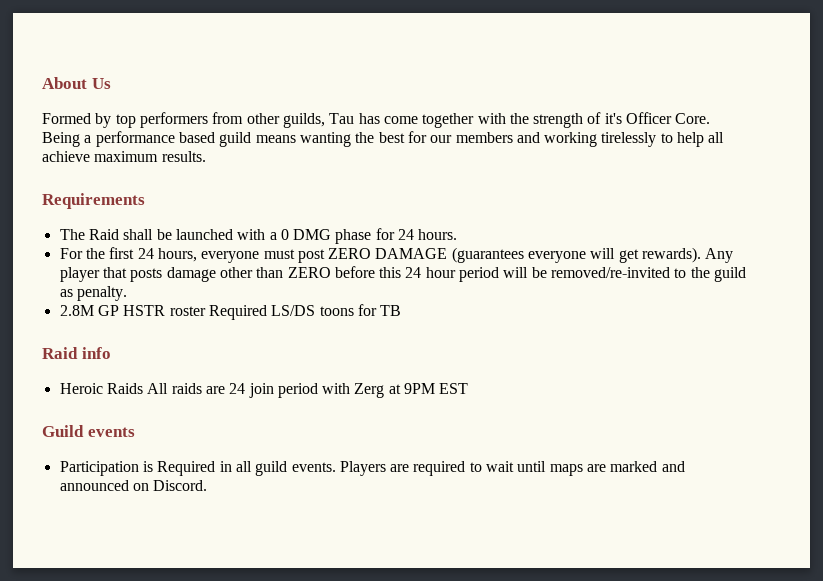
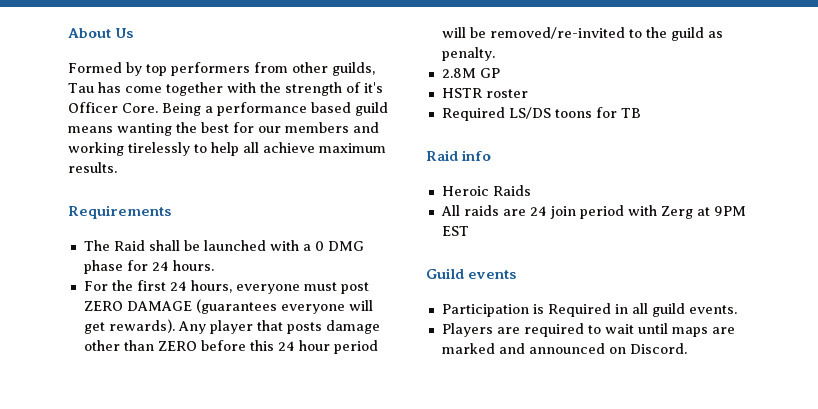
(119, 310) none -> (500, 73) //
(206, 311) none -> (528, 93) //
(143, 388) none -> (531, 190) //
(336, 467) none -> (737, 309) //

